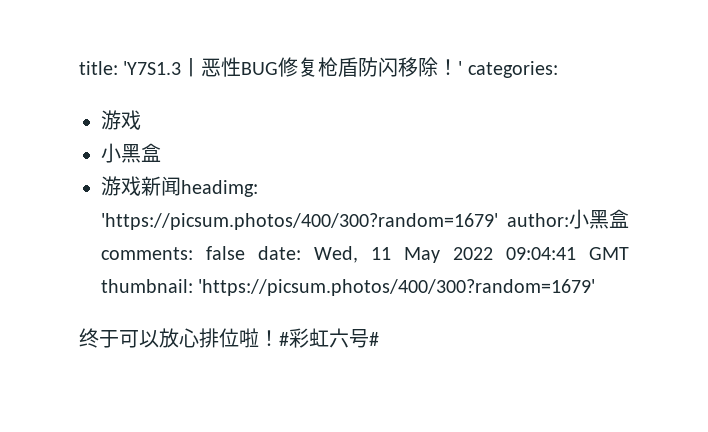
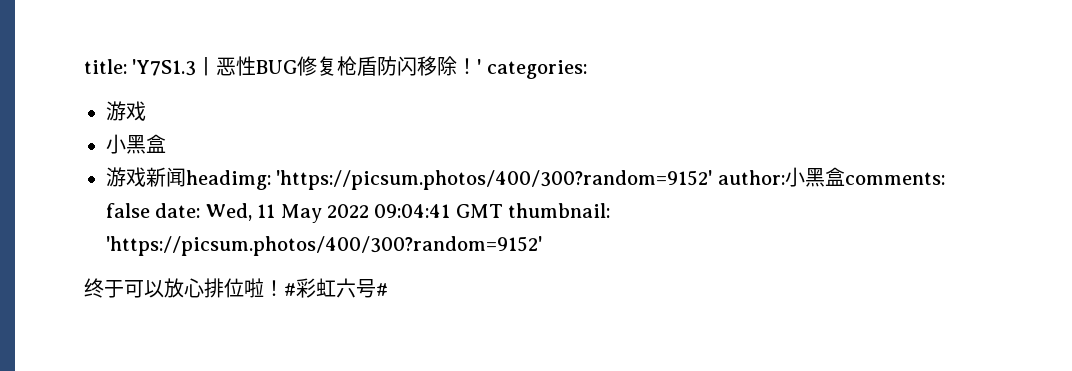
[101,213,498,230] 'https://picsum.photos/400/300?random=1679' -> [276,170,713,190] 'https://picsum.photos/400/300?random=9152'
[198,279,596,296] 'https://picsum.photos/400/300?random=1679' -> [106,236,542,256] 'https://picsum.photos/400/300?random=9152'

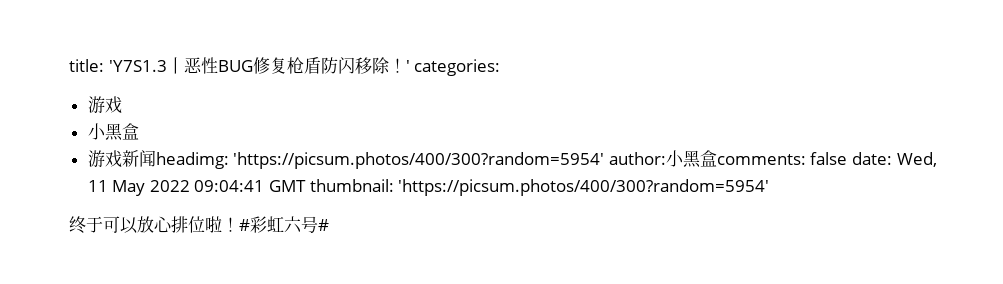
[276,170,713,190] 'https://picsum.photos/400/300?random=9152' -> [233,152,605,169] 'https://picsum.photos/400/300?random=5954'
[106,236,542,256] 'https://picsum.photos/400/300?random=9152' -> [398,179,770,196] 'https://picsum.photos/400/300?random=5954'

